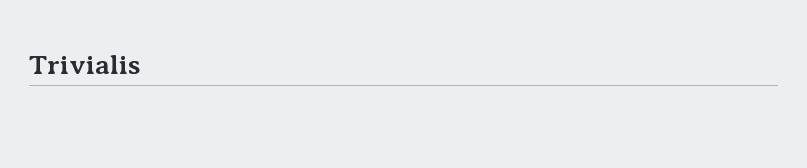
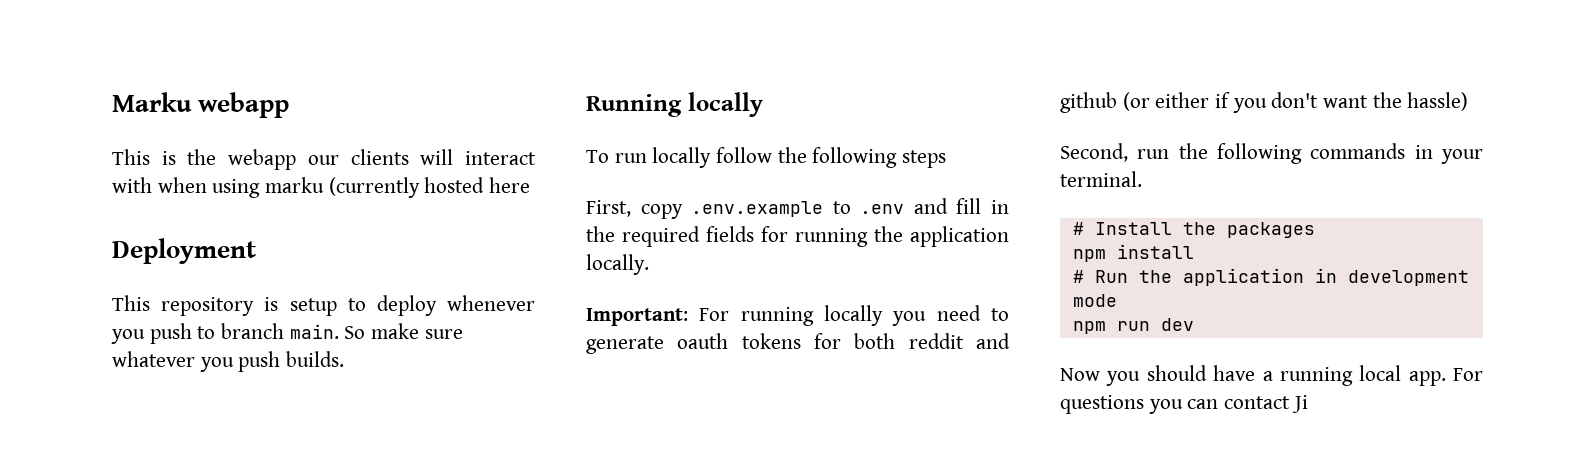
[29,55,140,74] Trivialis -> [112,92,290,118] [112,149,536,170] [112,177,531,198] [112,238,256,264] [112,295,535,316] [111,323,463,344] [112,351,345,372] [586,92,763,117] [586,147,947,168] [586,198,1009,219] [586,226,1009,247] [586,254,649,275] [586,305,1009,326] [586,333,1010,354] [1060,92,1469,113] [1060,143,1483,164] [1060,171,1142,187] [1072,222,1315,238] [1072,244,1194,262] [1072,268,1469,286] [1072,294,1117,307] [1072,318,1194,334] [1060,365,1483,386] [1060,395,1308,414] Marku webapp // This is the webapp our clients will interact with when using marku (currently hosted here // Deployment // This repository is setup to deploy whenever you push to branch main. So make sure whatever you push builds. // Running locally // To run locally follow the following steps // First, copy .env.example to .env and fill in the required fields for running the application locally. // Important: For running locally you need to generate oauth tokens for both reddit and github (or either if you don't want the hassle) // Second, run the following commands in your terminal. // # Install the packages // npm install // # Run the application in development mode // npm run dev // Now you should have a running local app. For questions you can contact Ji

